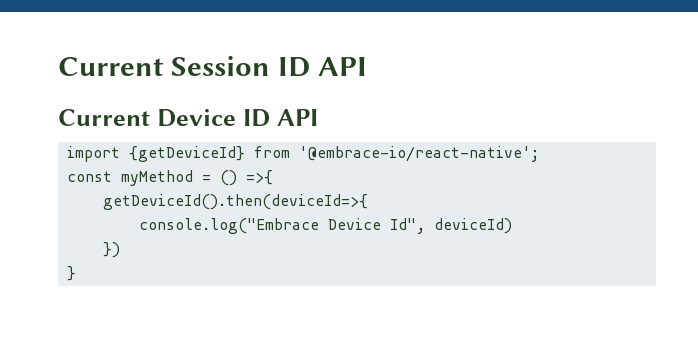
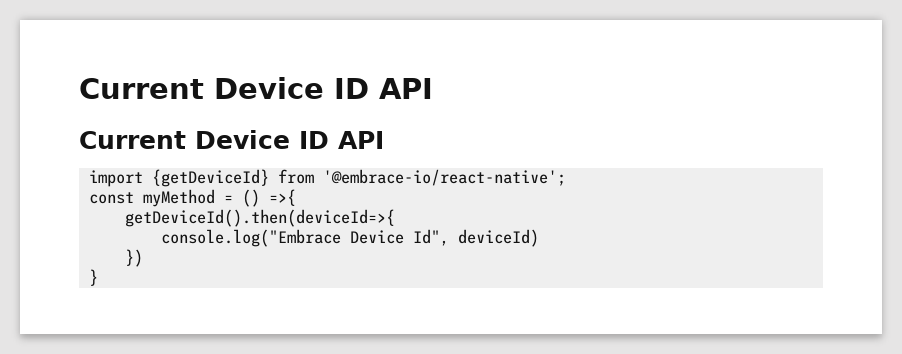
[58,55,270,76] Current Session -> [79,77,324,99] Current Device

